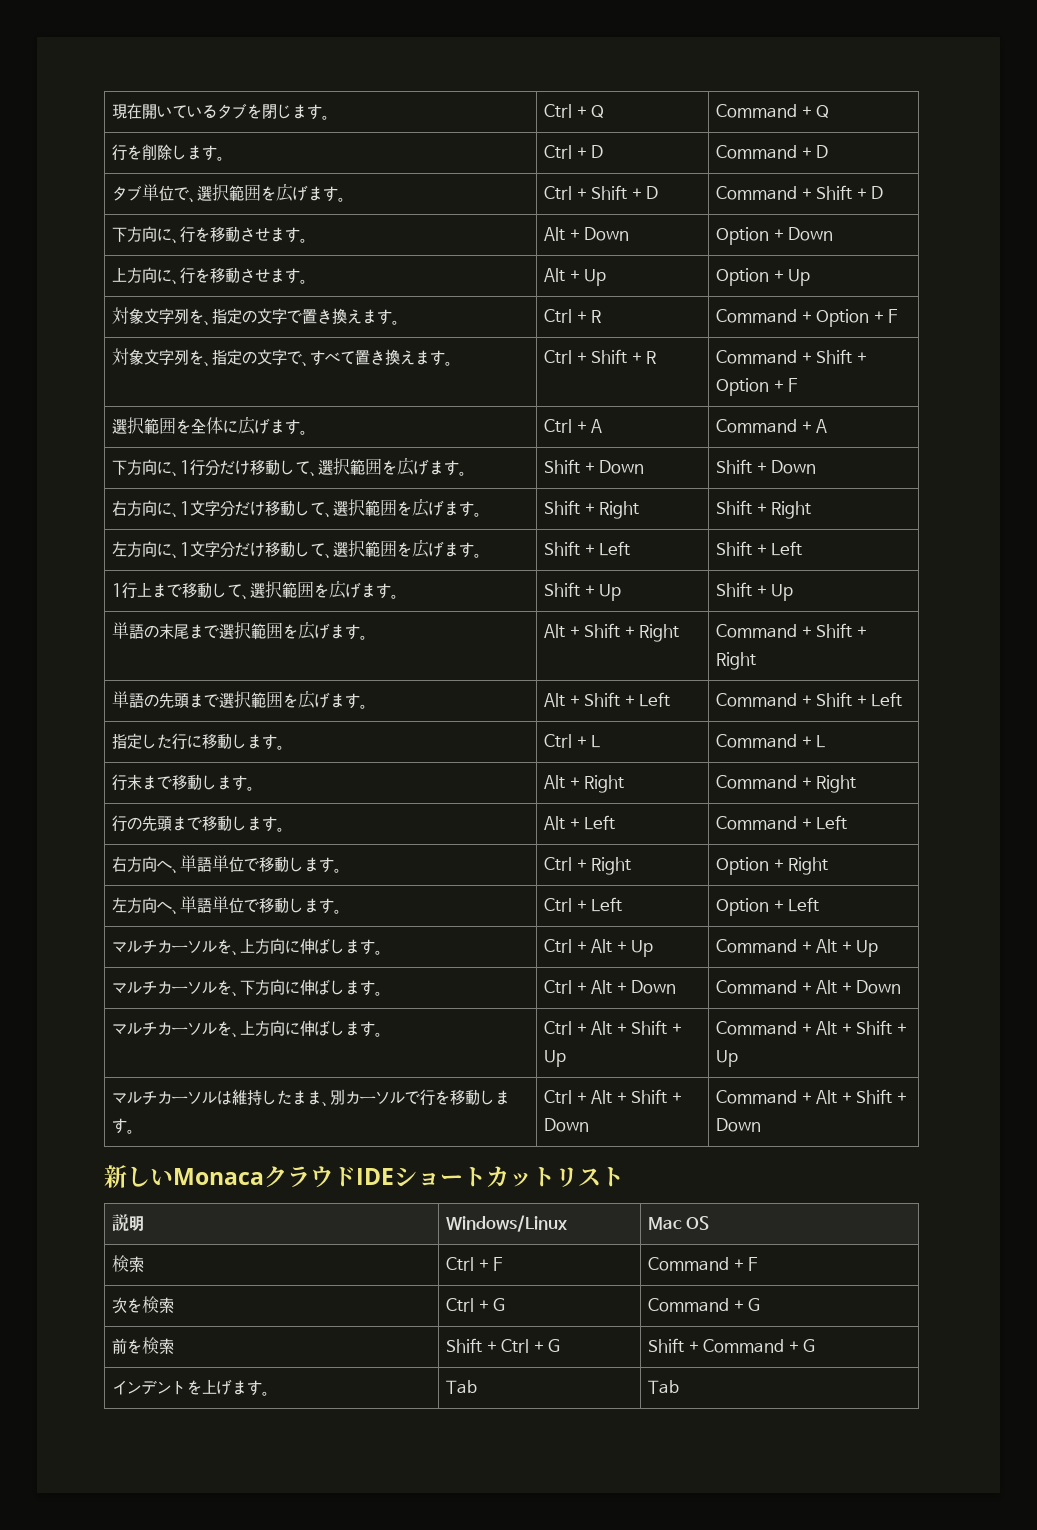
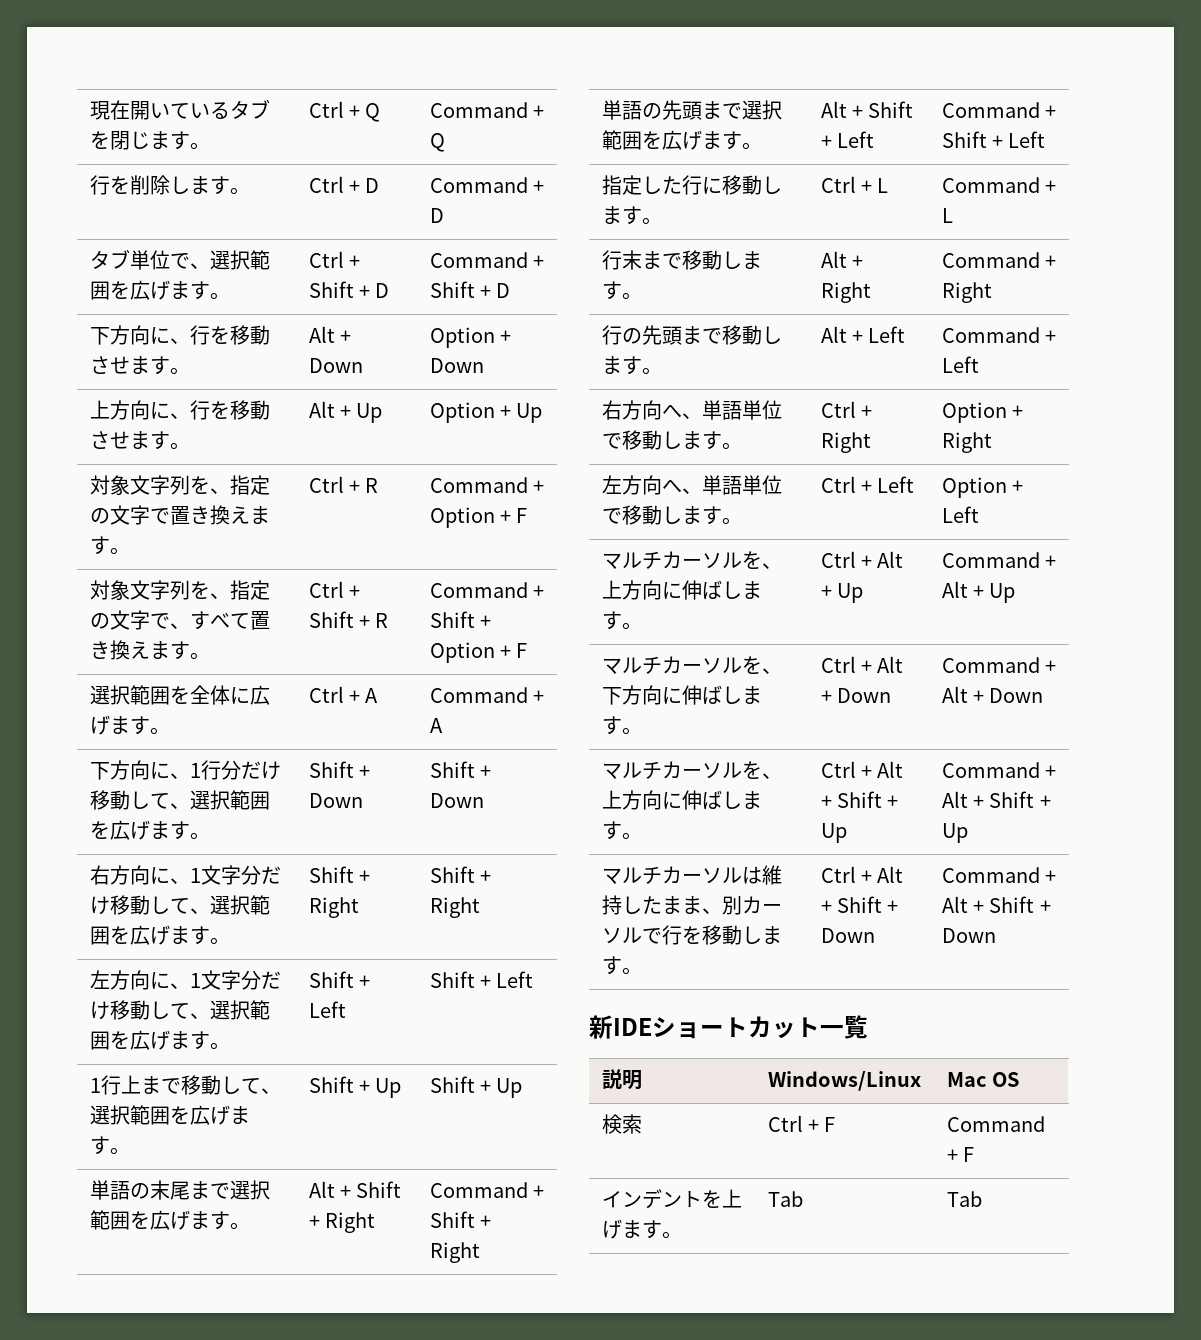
[127,1166,356,1188] しいMonacaクラウド -> (613, 1027) none
[555,1167,624,1187] リスト -> [820,1015,868,1039] 一覧
[112,1296,175,1314] [446,1298,506,1312] [648,1298,761,1312] [112,1337,175,1354] [446,1338,561,1353] [648,1338,816,1353] // 次を検索 | Ctrl + G | Command + G // 前を検索 | Shift + Ctrl + G | Shift + Command + G -> (974, 1154) none

